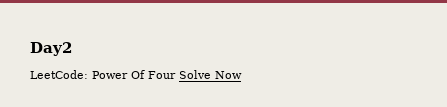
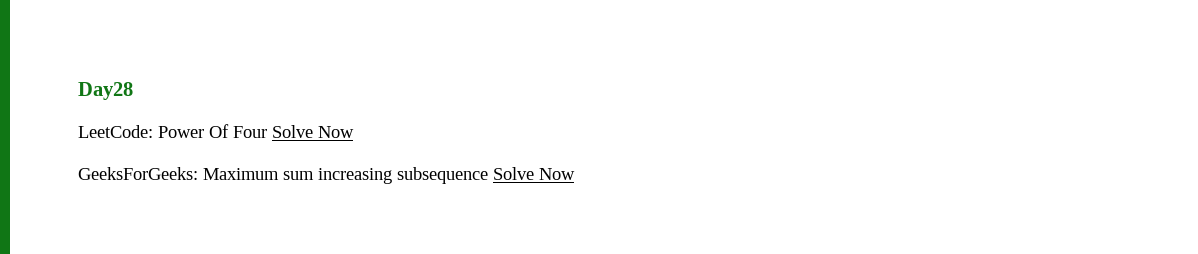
[30,42,72,56] Day2 -> [78,82,133,100] Day28
(242, 75) none -> [78,167,575,184] // GeeksForGeeks: Maximum sum increasing subsequence Solve Now

